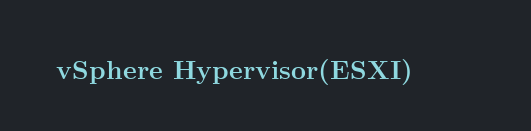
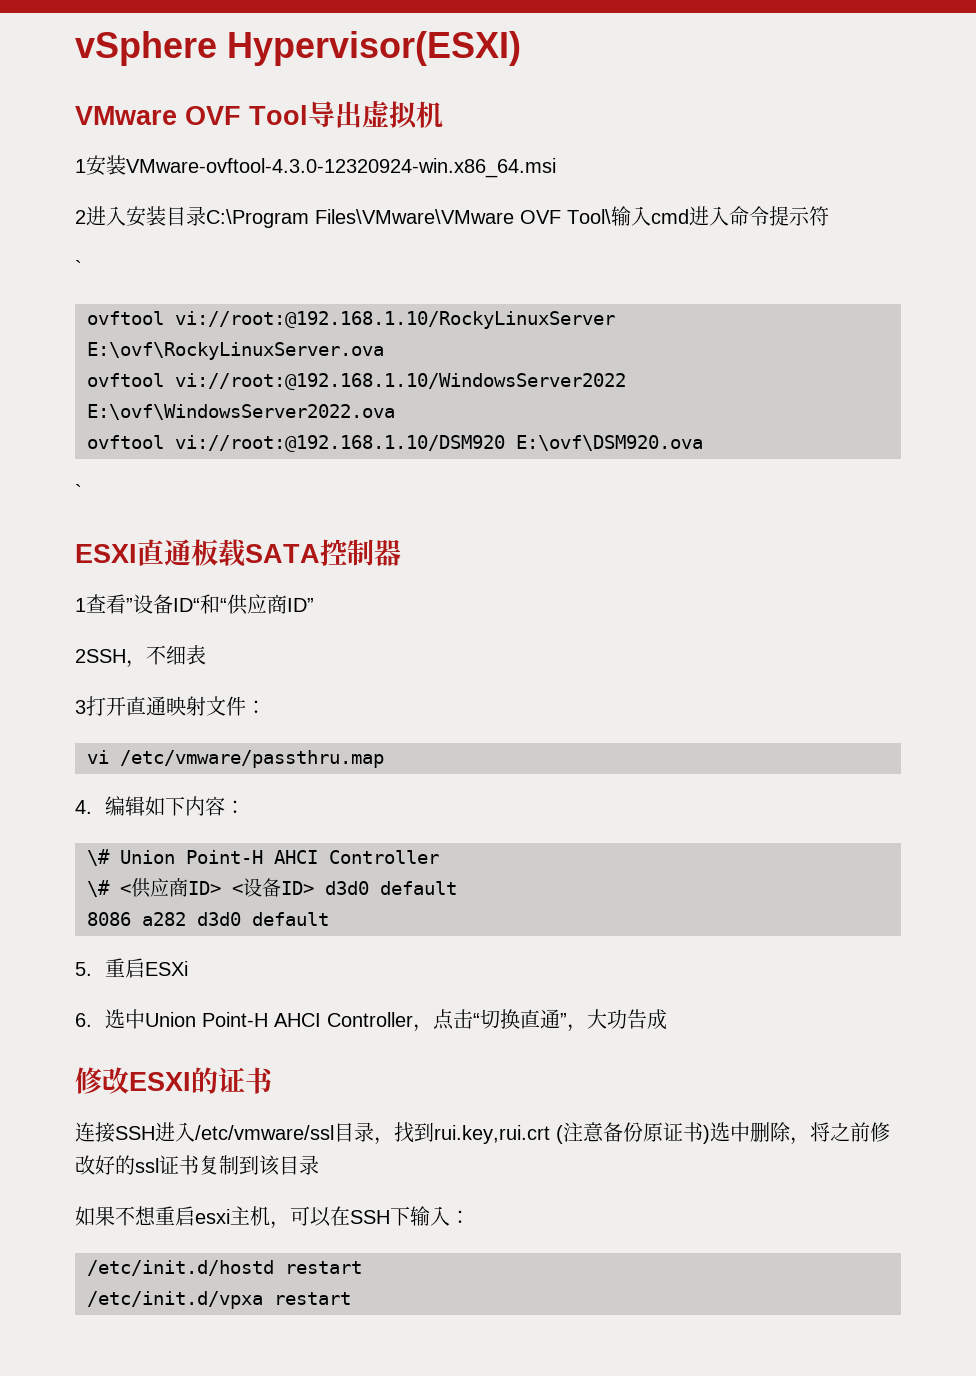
(413, 72) none -> [75,100,443,129] [75,155,556,178] [75,206,829,228] [75,260,82,275] [87,311,615,329] [87,342,384,360] [87,373,626,390] [87,404,395,420] [87,435,703,452] [75,484,82,499] [75,539,401,567] [75,594,314,615] [75,645,206,668] [75,696,266,716] [87,750,384,768] [75,796,245,816] [87,849,439,866] [87,878,457,898] [87,912,329,926] [75,958,188,978] [75,1009,667,1032] [75,1067,273,1094] [75,1122,890,1145] [75,1155,319,1176] [75,1206,470,1229] [87,1260,362,1276] [87,1291,351,1309] // VMware OVF Tool导出虚拟机 // 1安装VMware-ovftool-4.3.0-12320924-win.x86_64.msi // 2进入安装目录C:\Program Files\VMware\VMware OVF Tool\输入cmd进入命令提示符 // ` // ovftool vi://root:@192.168.1.10/RockyLinuxServer E:\ovf\RockyLinuxServer.ova // ovftool vi://root:@192.168.1.10/WindowsServer2022 E:\ovf\WindowsServer2022.ova // ovftool vi://root:@192.168.1.10/DSM920 E:\ovf\DSM920.ova // ` // ESXI直通板载SATA控制器 // 1查看”设备ID“和“供应商ID” // 2SSH，不细表 // 3打开直通映射文件： // vi /etc/vmware/passthru.map // 4.编辑如下内容： // \# Union Point-H AHCI Controller // \# <供应商ID> <设备ID> d3d0 default // 8086 a282 d3d0 default // 5.重启ESXi // 6.选中Union Point-H AHCI Controller，点击“切换直通”，大功告成 // 修改ESXI的证书 // 连接SSH进入/etc/vmware/ssl目录，找到rui.key,rui.crt (注意备份原证书)选中删除，将之前修改好的ssl证书复制到该目录 // 如果不想重启esxi主机，可以在SSH下输入： // /etc/init.d/hostd restart // /etc/init.d/vpxa restart

